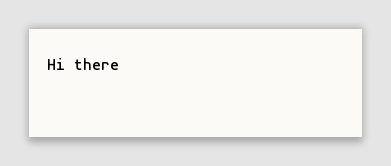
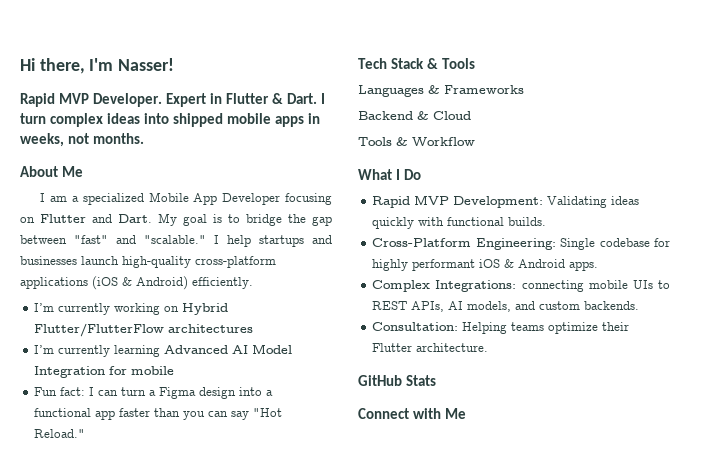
[74,58,119,70] there -> [39,58,175,74] [20,93,326,107] [20,113,321,127] [20,133,145,147] [20,166,84,177] [40,192,333,205] [20,213,332,226] [20,235,332,247] [20,256,276,268] [20,276,253,290] [34,303,229,315] [34,323,254,337] [34,344,293,357] [34,366,175,378] [34,387,274,399] [34,408,283,420] [34,429,86,438] [358,58,476,69] [358,85,524,97] [358,111,471,120] [358,137,475,146] [358,169,422,180] [372,195,640,208] [372,217,547,229] [372,238,670,250] [372,259,599,271] [372,280,670,292] [372,301,640,312] [372,322,630,334] [372,343,489,352] [358,375,437,386] [358,408,467,419] there, I'm Nasser! // Rapid MVP Developer. Expert in Flutter & Dart. I turn complex ideas into shipped mobile apps in weeks, not months. // About Me // I am a specialized Mobile App Developer focusing on Flutter and Dart. My goal is to bridge the gap between "fast" and "scalable." I help startups and businesses launch high-quality cross-platform applications (iOS & Android) efficiently. // I’m currently working on Hybrid Flutter/FlutterFlow architectures // I’m currently learning Advanced AI Model Integration for mobile // Fun fact: I can turn a Figma design into a functional app faster than you can say "Hot Reload." // Tech Stack & Tools // Languages & Frameworks // Backend & Cloud // Tools & Workflow // What I Do // Rapid MVP Development: Validating ideas quickly with functional builds. // Cross-Platform Engineering: Single codebase for highly performant iOS & Android apps. // Complex Integrations: connecting mobile UIs to REST APIs, AI models, and custom backends. // Consultation: Helping teams optimize their Flutter architecture. // GitHub Stats // Connect with Me

